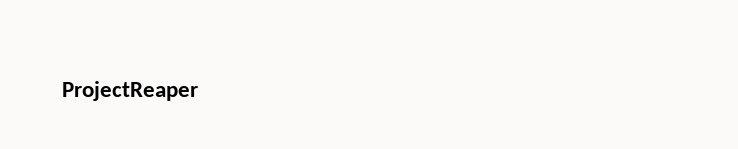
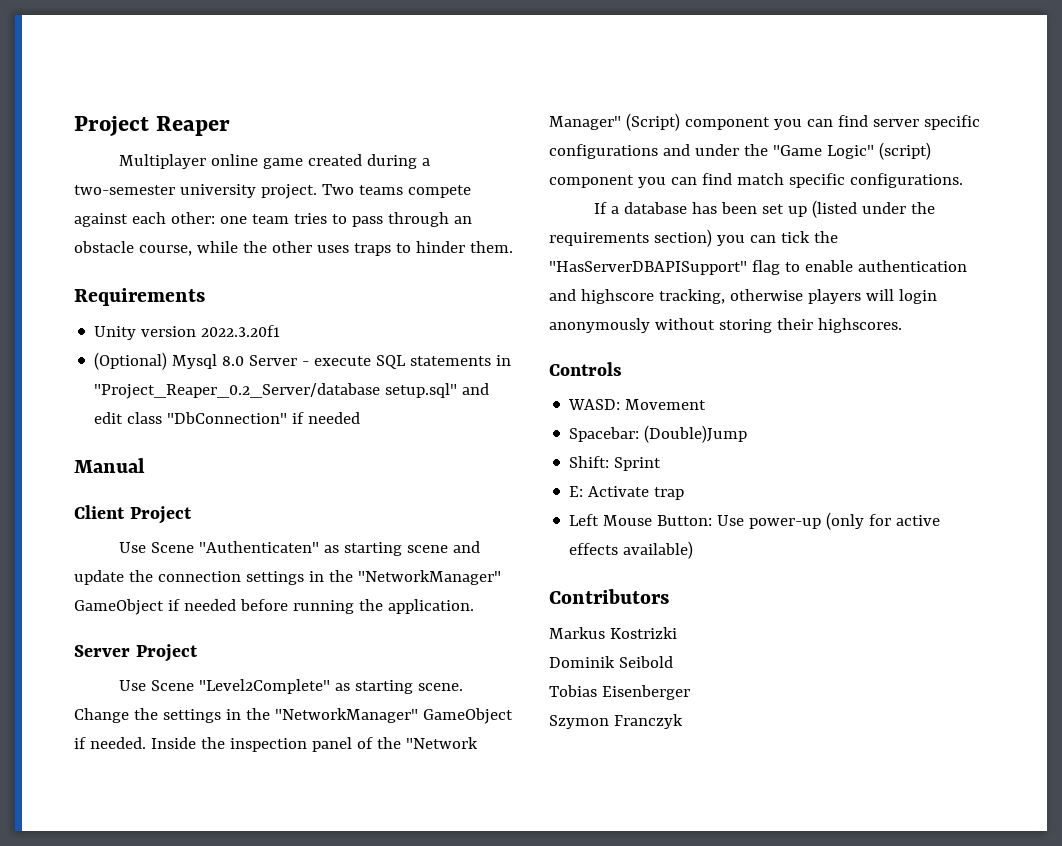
[62,81,198,101] ProjectReaper -> [74,116,231,136] [118,154,430,169] [74,184,471,199] [74,212,472,227] [74,241,513,256] [74,288,205,306] [94,325,281,340] [94,352,512,370] [94,383,490,399] [94,412,361,424] [74,458,145,473] [74,505,192,524] [118,541,480,556] [74,570,501,585] [74,599,474,615] [74,644,198,662] [118,679,463,694] [74,708,513,724] [74,737,478,752] [549,113,980,131] [549,142,931,160] [549,173,963,188] [593,200,935,218] [549,229,838,247] [549,260,967,275] [549,289,937,304] [549,318,902,333] [549,362,622,376] [568,399,707,410] [569,425,748,443] [569,456,662,471] [569,486,685,500] [569,512,941,530] [569,541,694,559] [549,589,669,604] [549,627,677,639] [549,656,673,668] [549,685,690,700] [549,714,683,729] Project Reaper // Multiplayer online game created during a two-semester university project. Two teams compete against each other: one team tries to pass through an obstacle course, while the other uses traps to hinder them. // Requirements // Unity version 2022.3.20f1 // (Optional) Mysql 8.0 Server - execute SQL statements in "Project_Reaper_0.2_Server/database setup.sql" and edit class "DbConnection" if needed // Manual // Client Project // Use Scene "Authenticaten" as starting scene and update the connection settings in the "NetworkManager" GameObject if needed before running the application. // Server Project // Use Scene "Level2Complete" as starting scene. Change the settings in the "NetworkManager" GameObject if needed. Inside the inspection panel of the "Network Manager" (Script) component you can find server specific configurations and under the "Game Logic" (script) component you can find match specific configurations. // If a database has been set up (listed under the requirements section) you can tick the "HasServerDBAPISupport" flag to enable authentication and highscore tracking, otherwise players will login anonymously without storing their highscores. // Controls // WASD: Movement // Spacebar: (Double)Jump // Shift: Sprint // E: Activate trap // Left Mouse Button: Use power-up (only for active effects available) // Contributors // Markus Kostrizki // Dominik Seibold // Tobias Eisenberger // Szymon Franczyk

